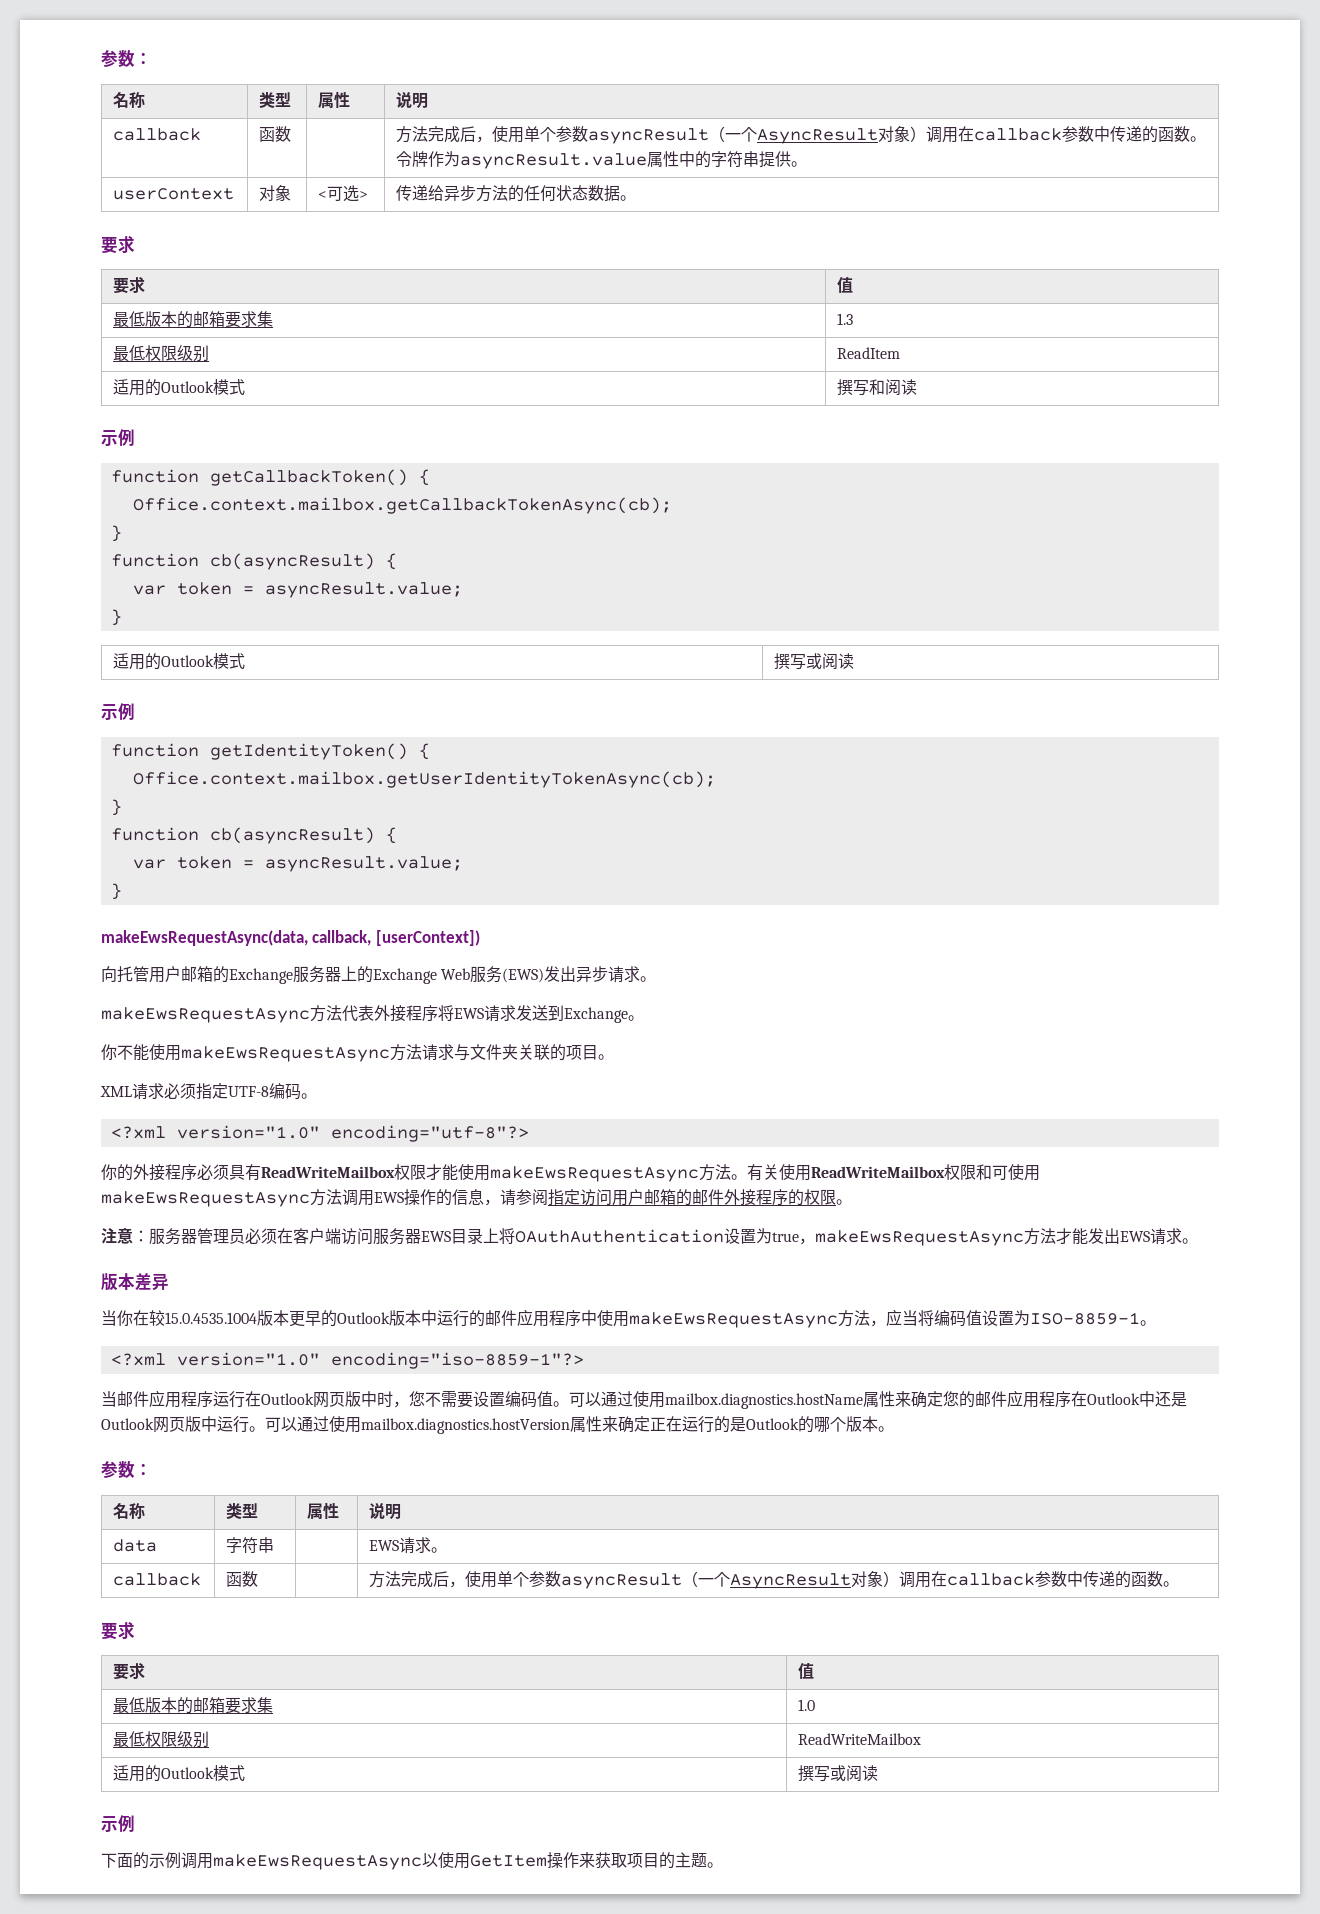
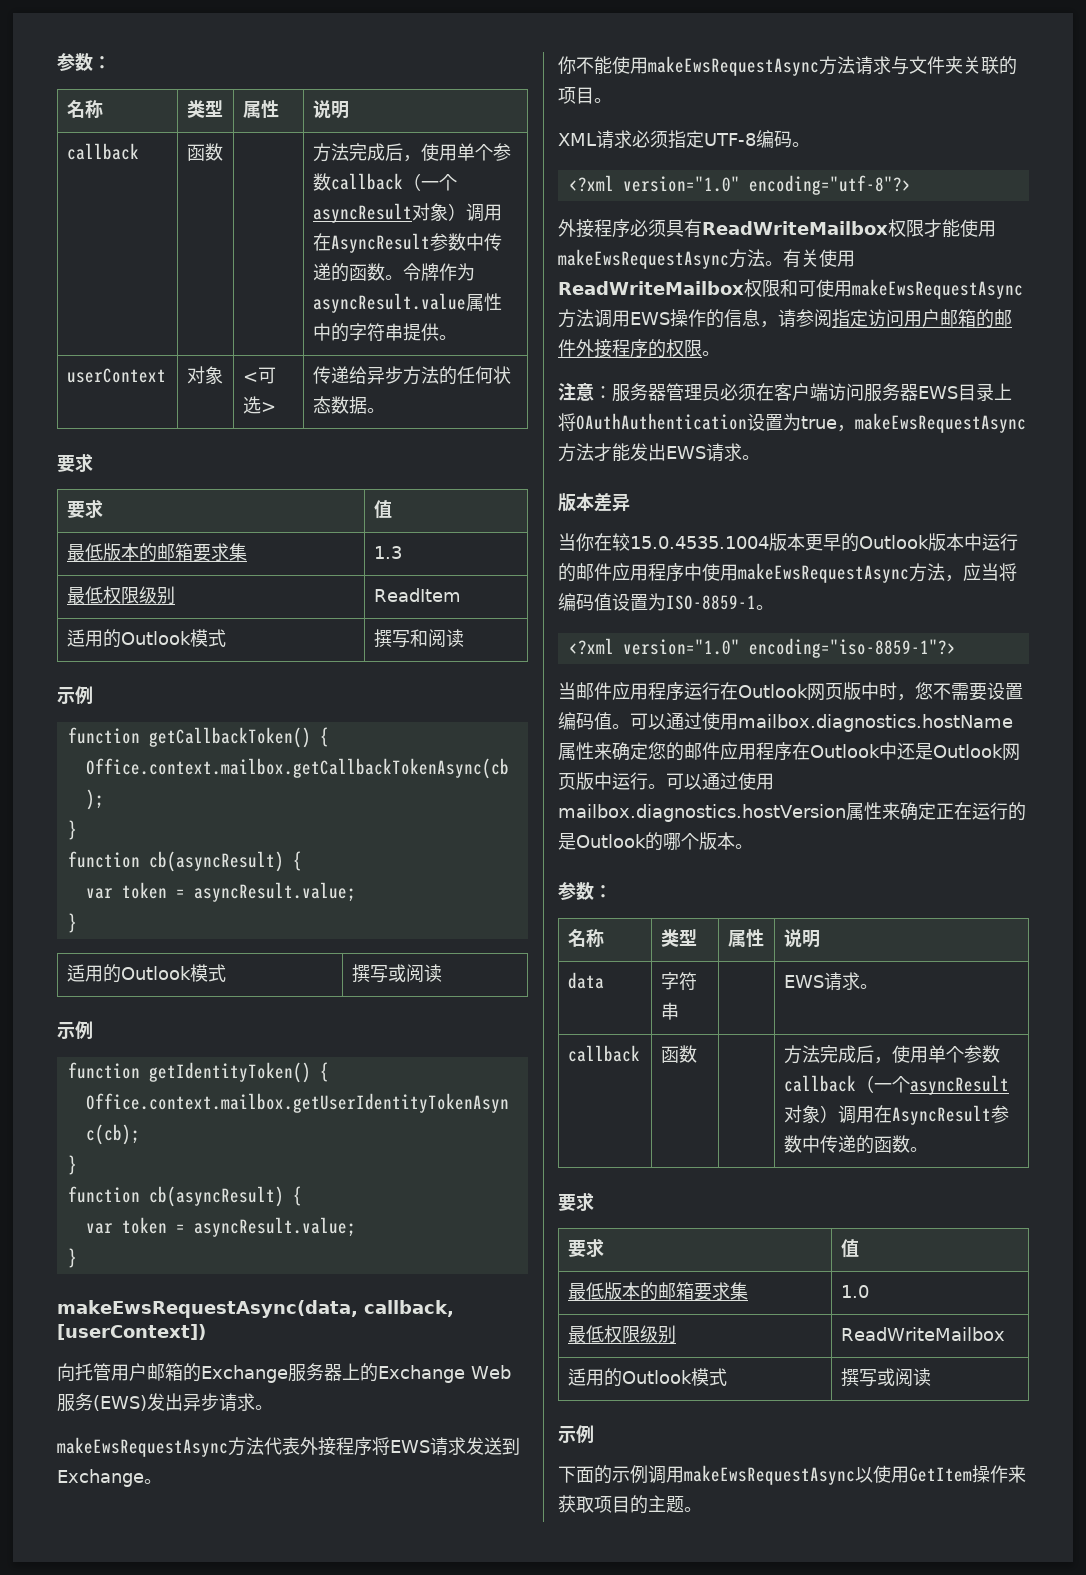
[588,126,1063,144] asyncResult（一个AsyncResult对象）调用在callback -> [331,173,458,191] [313,203,503,223] [313,233,431,253] callback（一个asyncResult对象）调用在AsyncResult
[101,1164,133,1181] 你的 -> (911, 185) none
[561,1571,1036,1589] asyncResult（一个AsyncResult对象）调用在callback -> [784,1075,1010,1095] [784,1105,992,1125] callback（一个asyncResult对象）调用在AsyncResult

